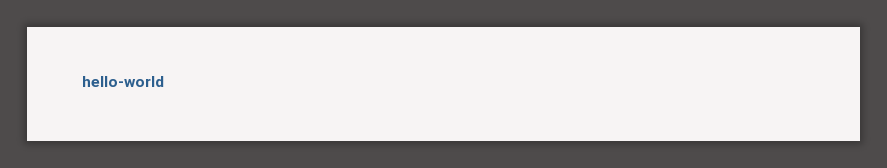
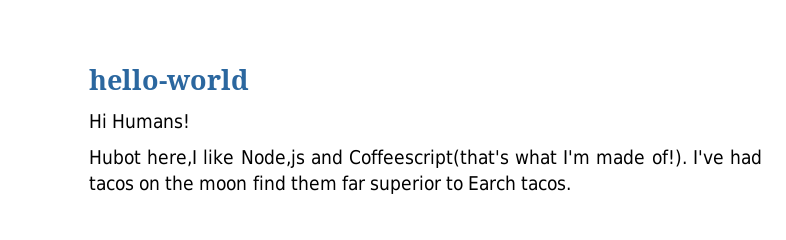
(164, 81) none -> [89,113,191,129] [89,149,762,168] [89,175,572,194] // Hi Humans! // Hubot here,I like Node,js and Coffeescript(that's what I'm made of!). I've had tacos on the moon find them far superior to Earch tacos.

